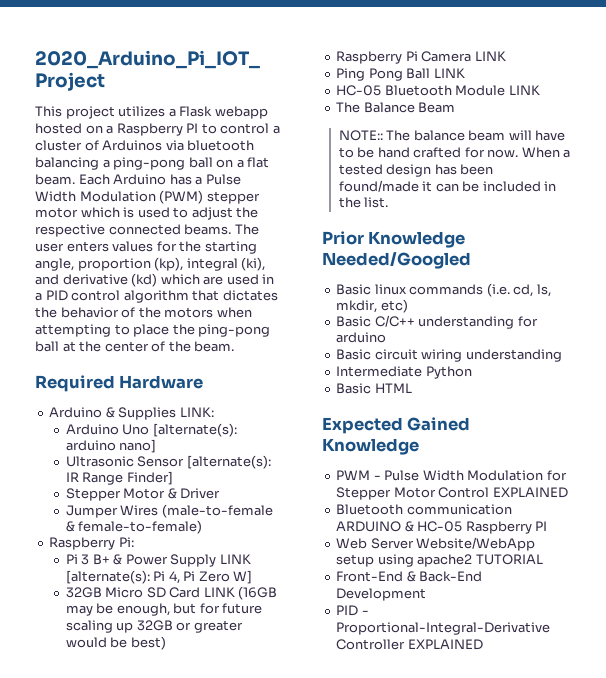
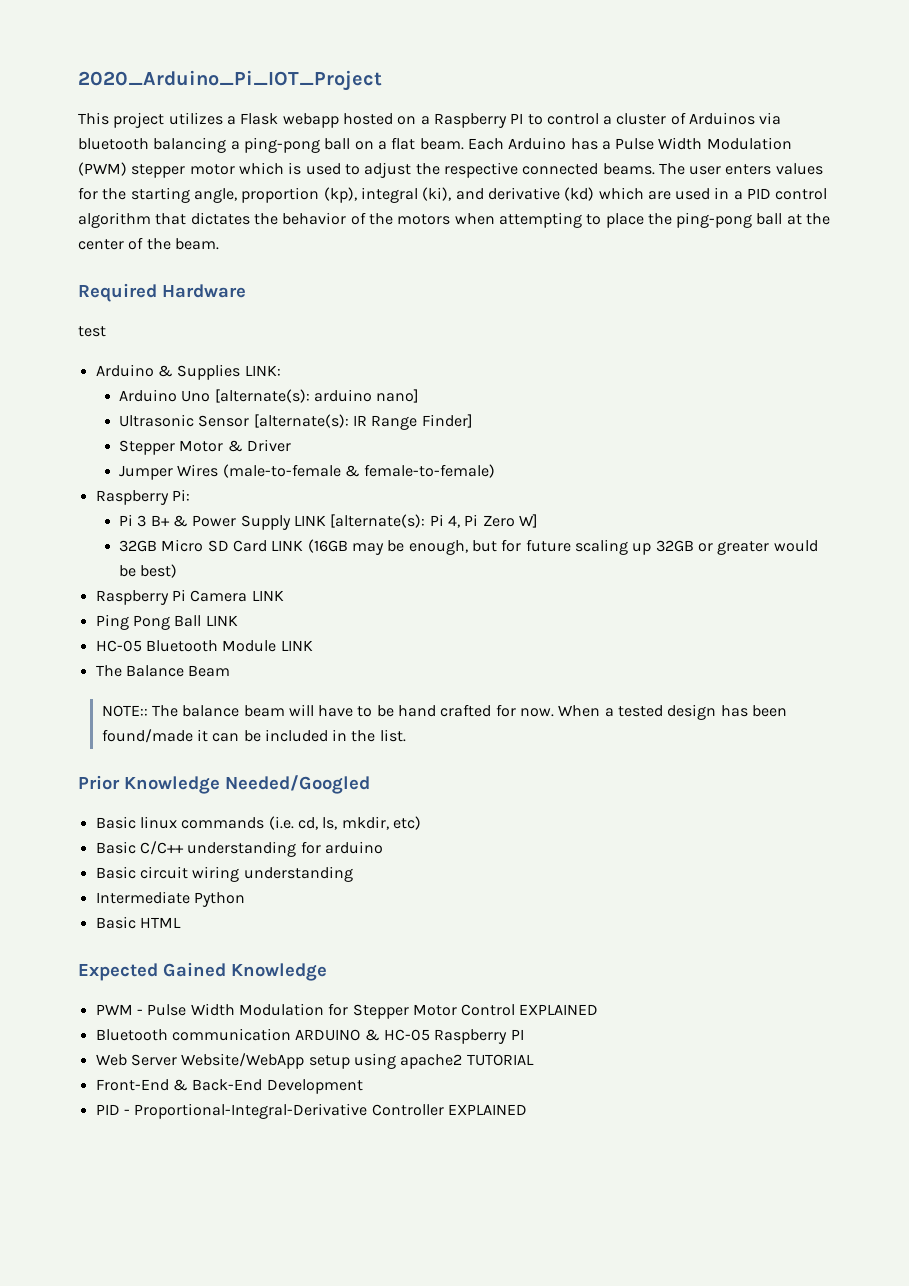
(204, 382) none -> [78,326,106,337] // test

